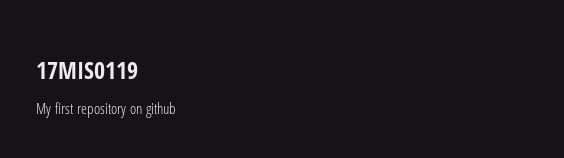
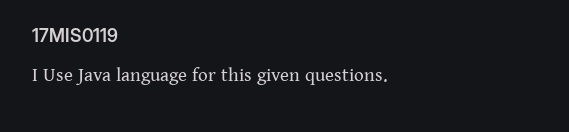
[36,102,177,118] My first repository on github -> [32,67,388,85] I Use Java language for this given questions.

